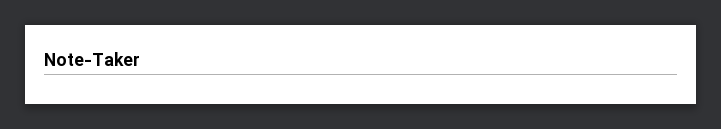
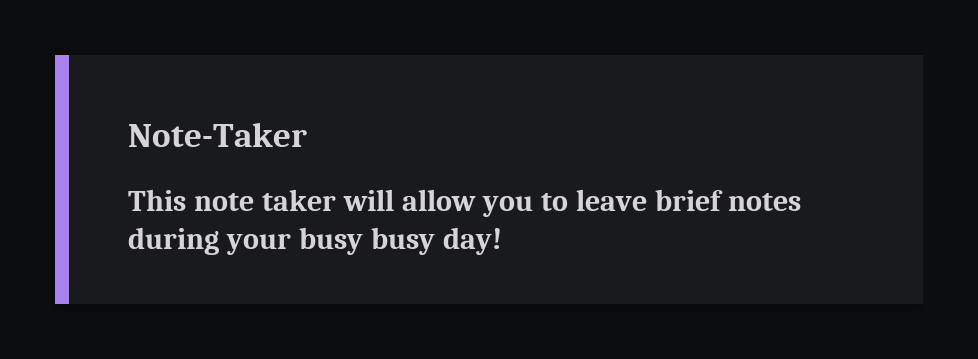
(140, 59) none -> [128,189,801,217] [128,227,502,255] // This note taker will allow you to leave brief notes during your busy busy day!

